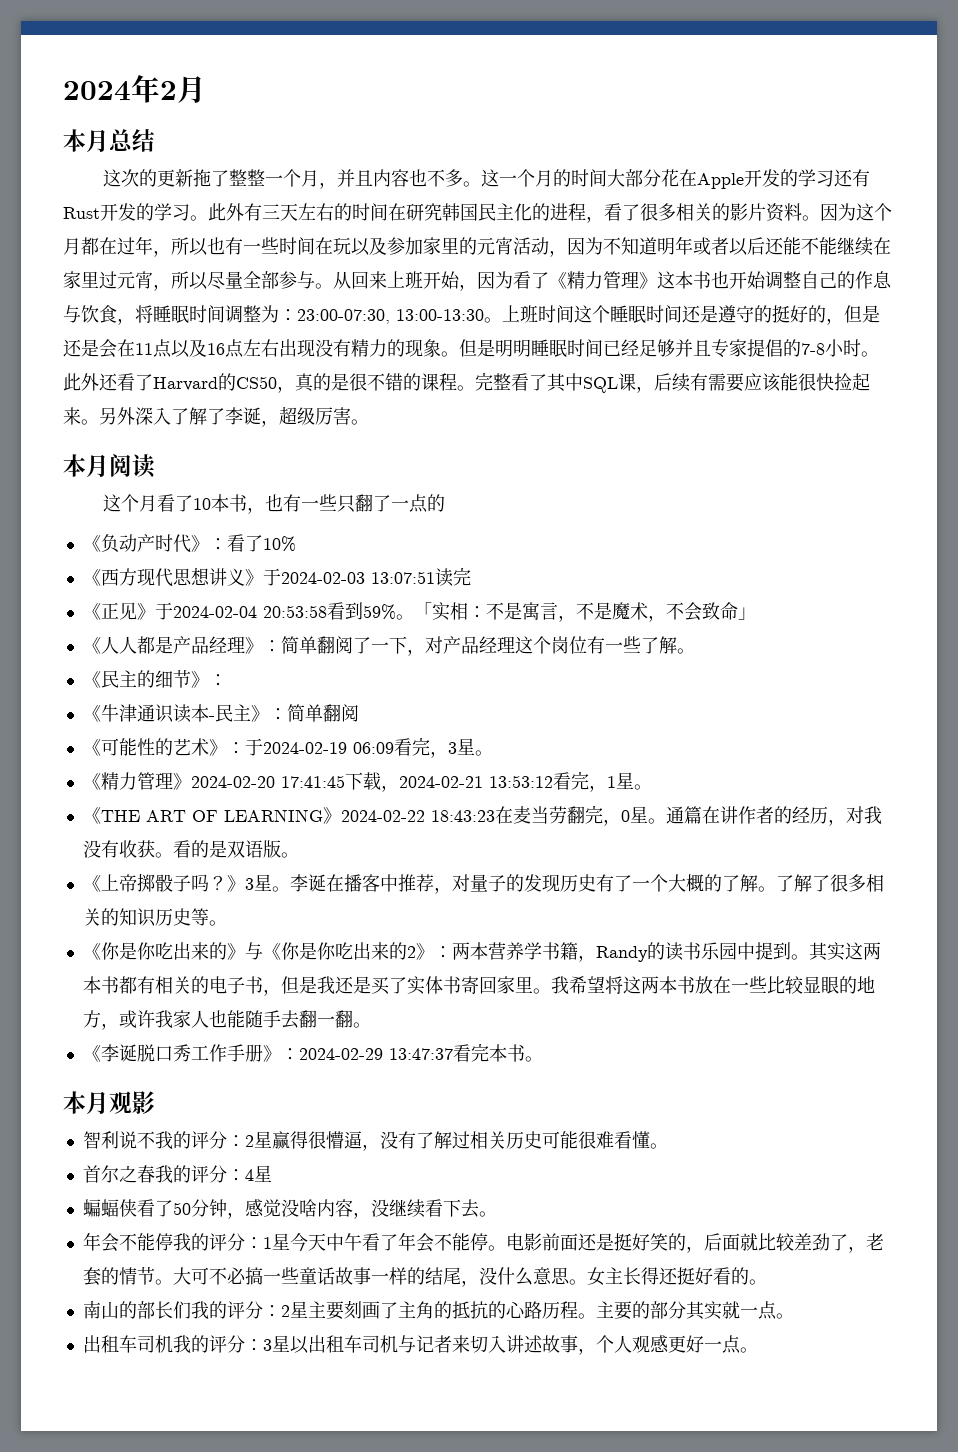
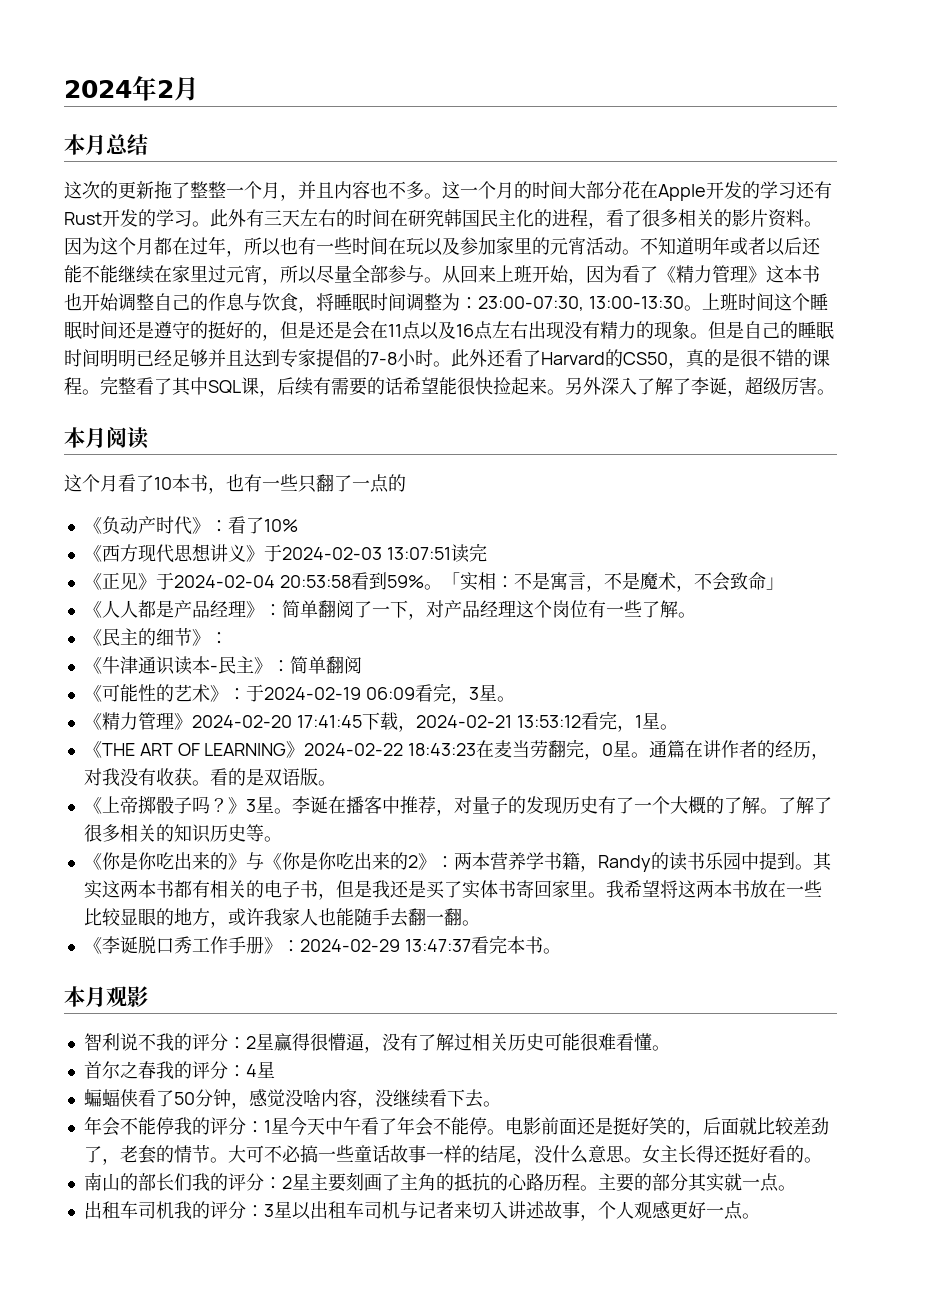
[549,237,603,257] ，因为 -> [622,249,640,255] 。
[495,339,603,357] 明明睡眠时间 -> [744,321,834,339] [64,349,136,367] 自己的睡眠时间明明
(711, 348) none -> [244,349,280,367] 达到
[744,373,781,392] 应该 -> [367,377,439,395] 的话希望

